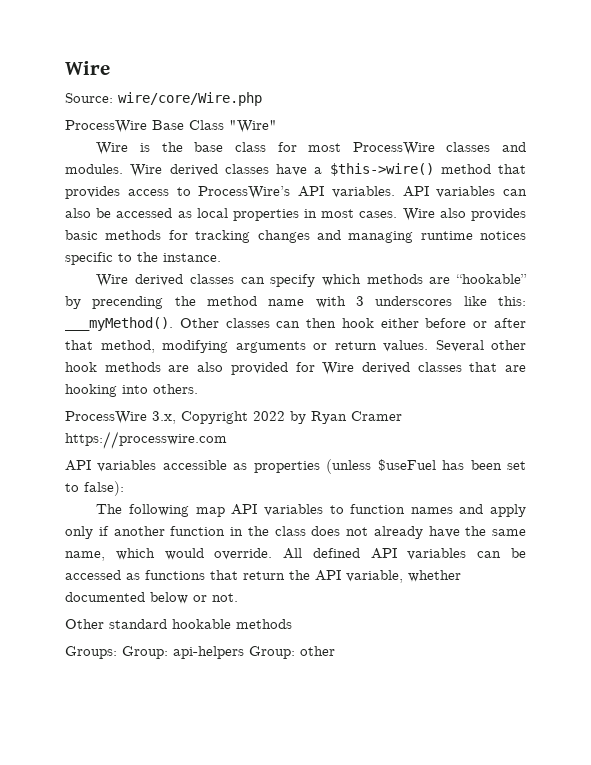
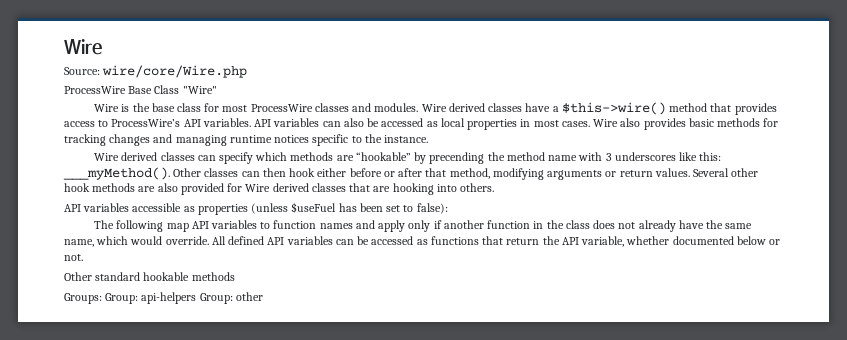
[65,411,402,424] [65,431,227,449] // ProcessWire 3.x, Copyright 2022 by Ryan Cramer https://processwire.com -> (495, 187) none

